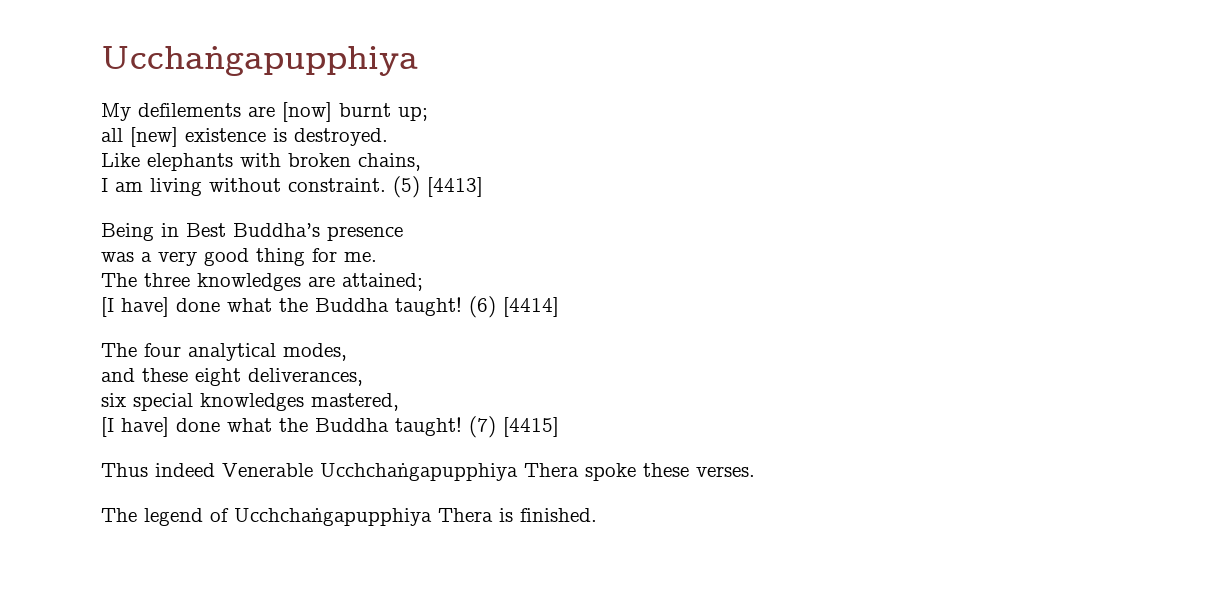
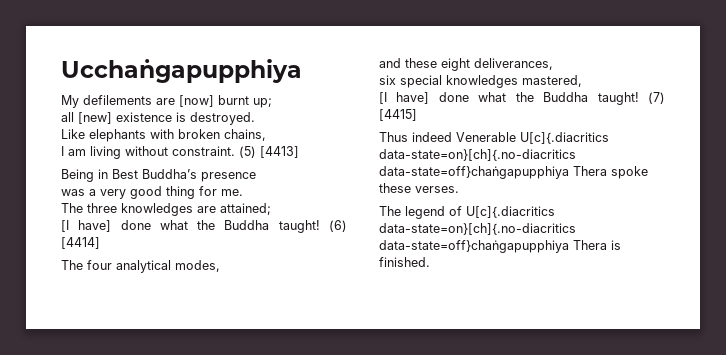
[320,463,518,481] Ucchchaṅgapupphiya -> [520,132,609,144] [379,149,576,161] [379,166,569,179] U[c]{.diacritics data-state=on}[ch]{.no-diacritics data-state=off}chaṅgapupphiya
[234,508,432,526] Ucchchaṅgapupphiya -> [466,206,555,218] [379,223,576,235] [379,240,569,253] U[c]{.diacritics data-state=on}[ch]{.no-diacritics data-state=off}chaṅgapupphiya

